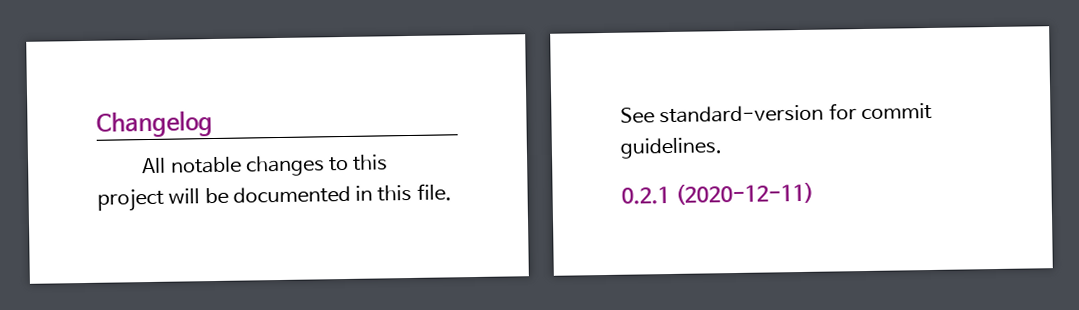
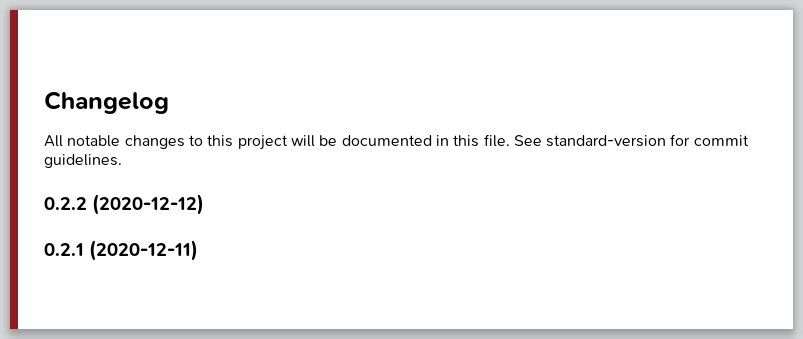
(723, 148) none -> [44,194,204,215] // 0.2.2 (2020-12-12)

